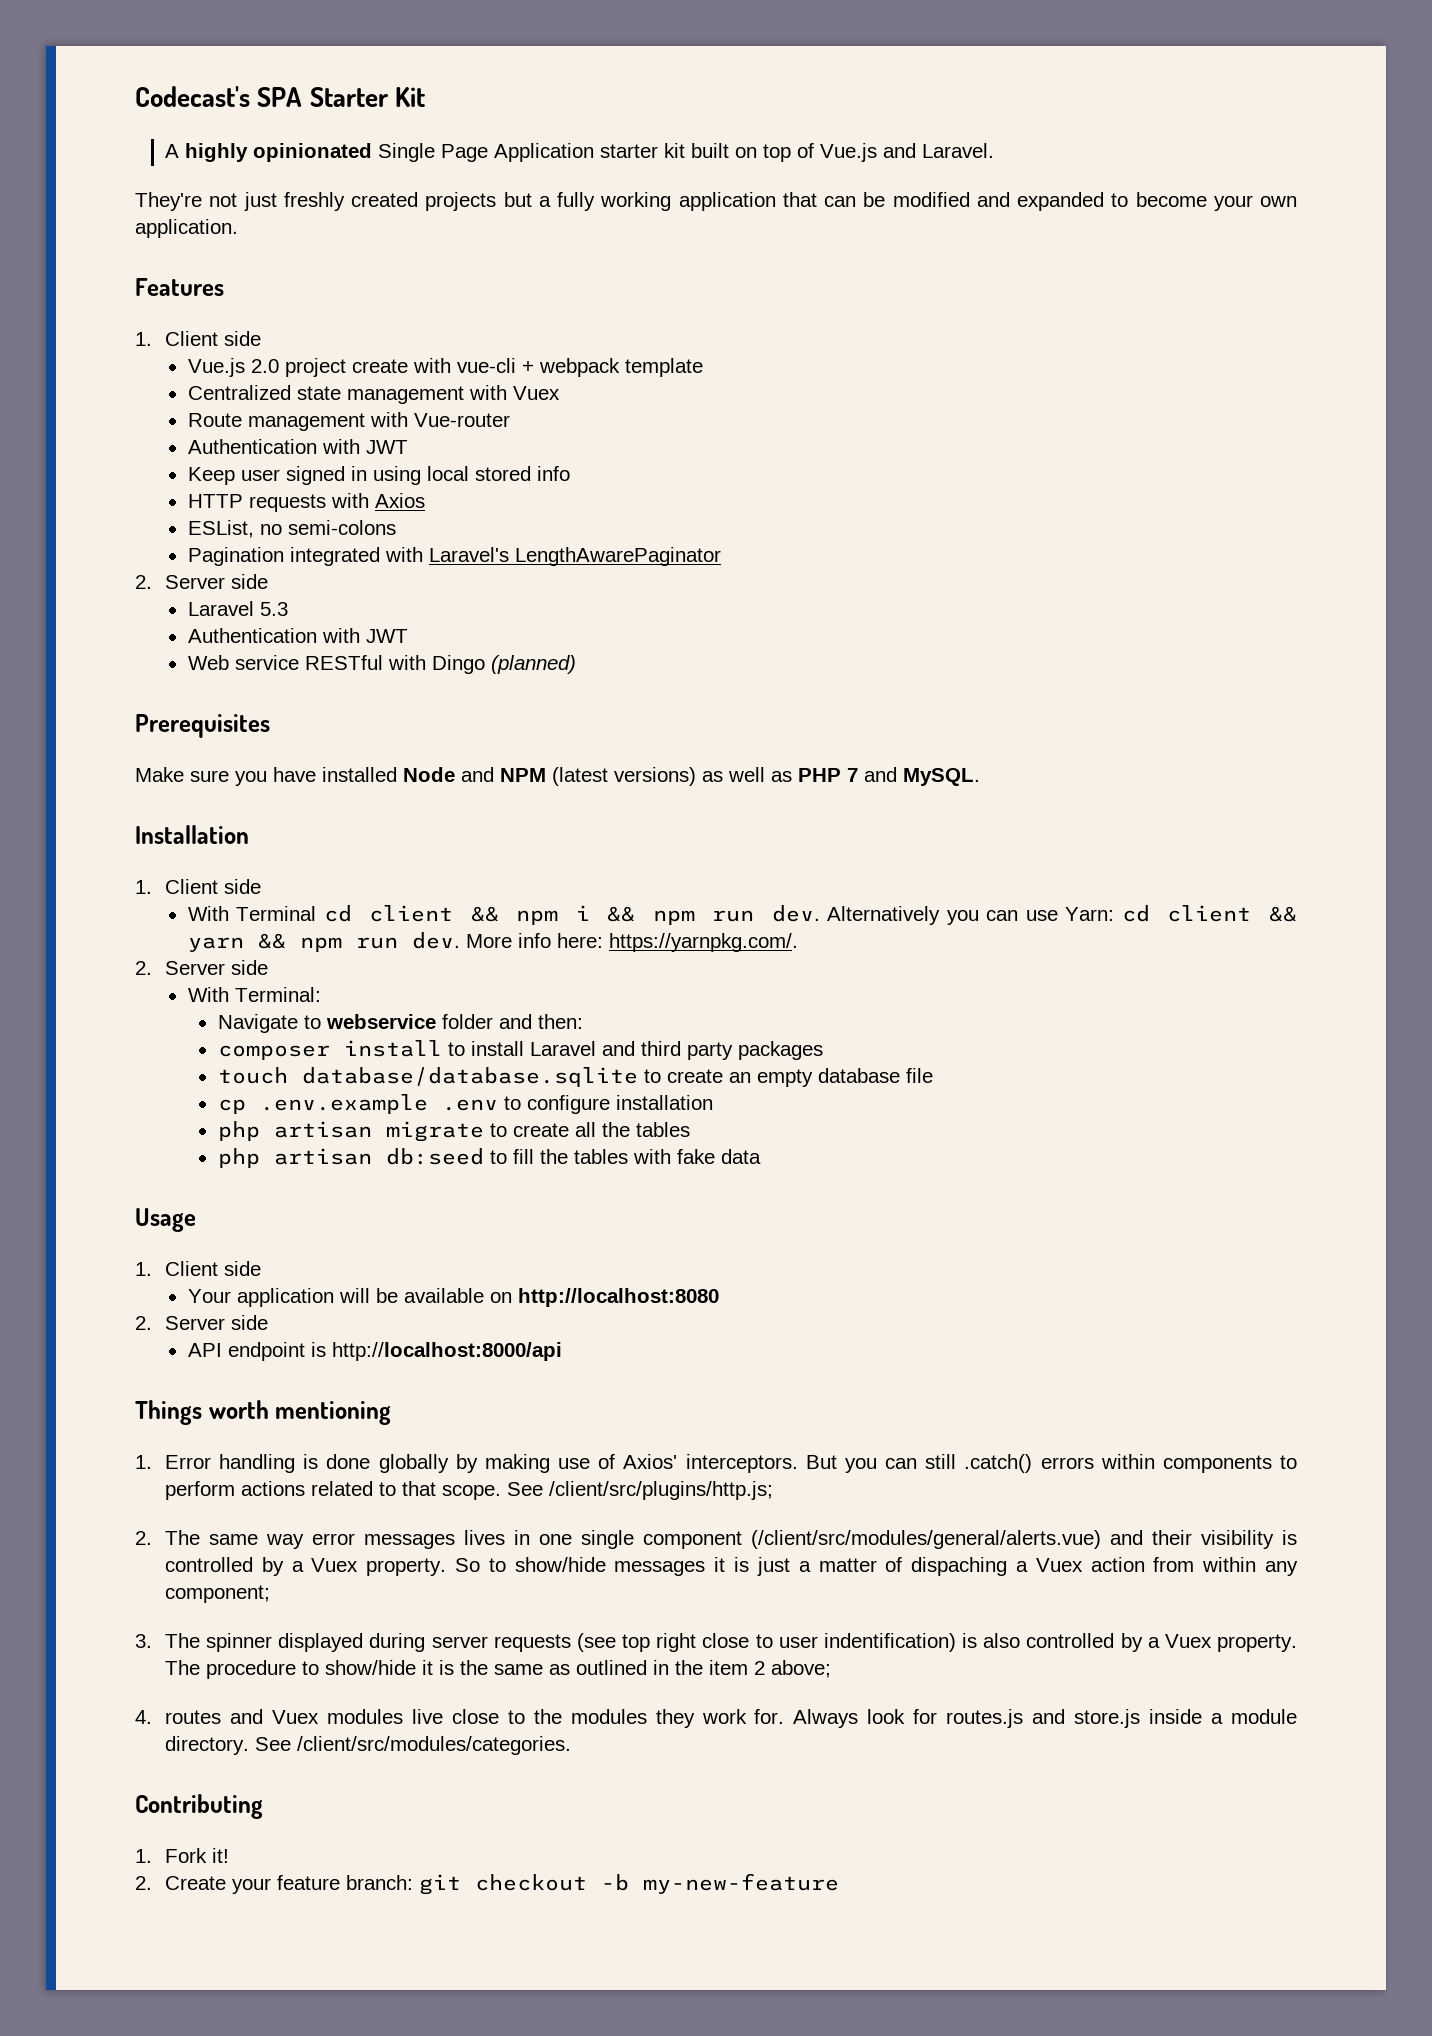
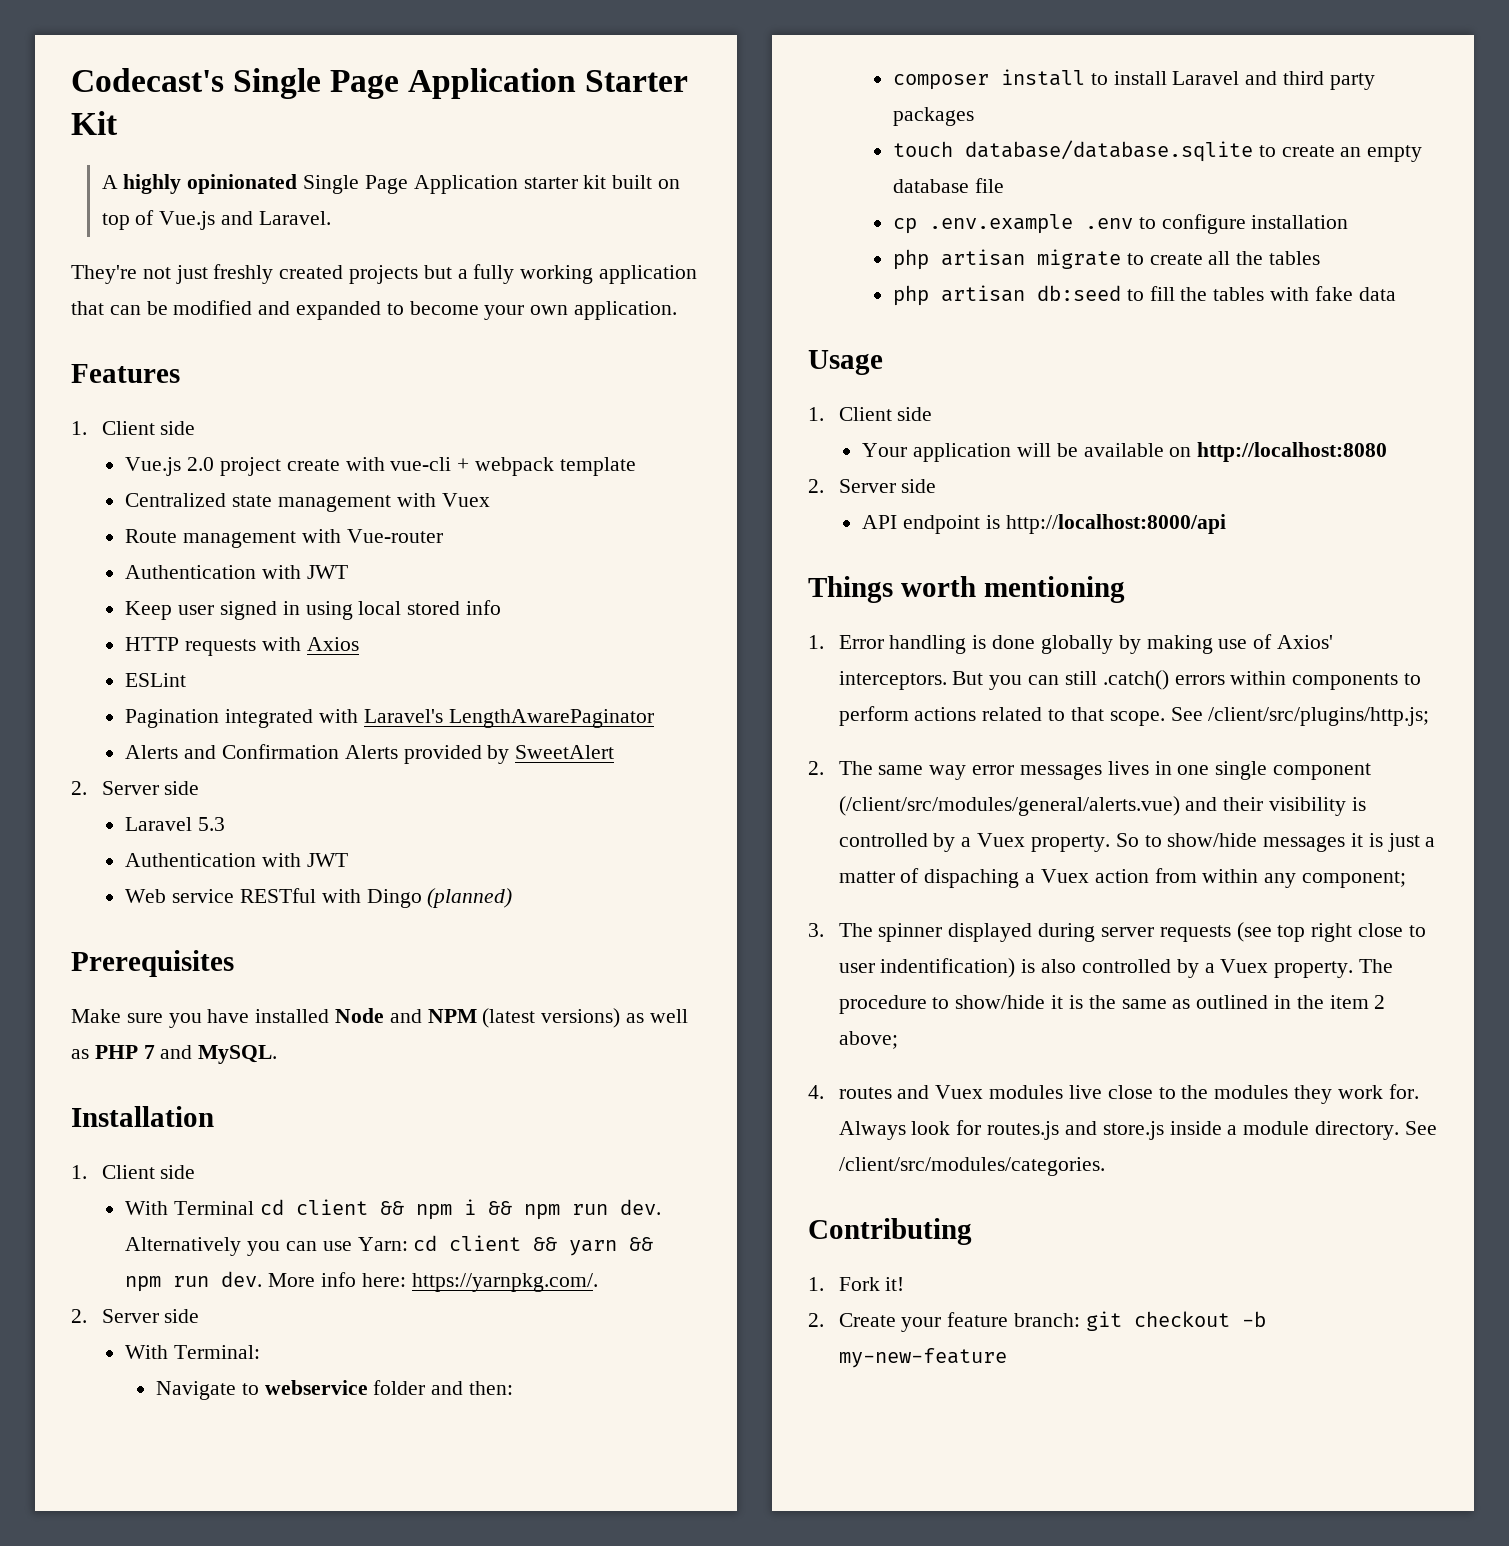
[257,87,303,107] SPA -> [233,68,577,99] Single Page Application
[187,520,396,538] ESList, no semi-colons -> [125,673,187,687] ESLint
(721, 556) none -> [125,744,615,764] // Alerts and Confirmation Alerts provided by SweetAlert

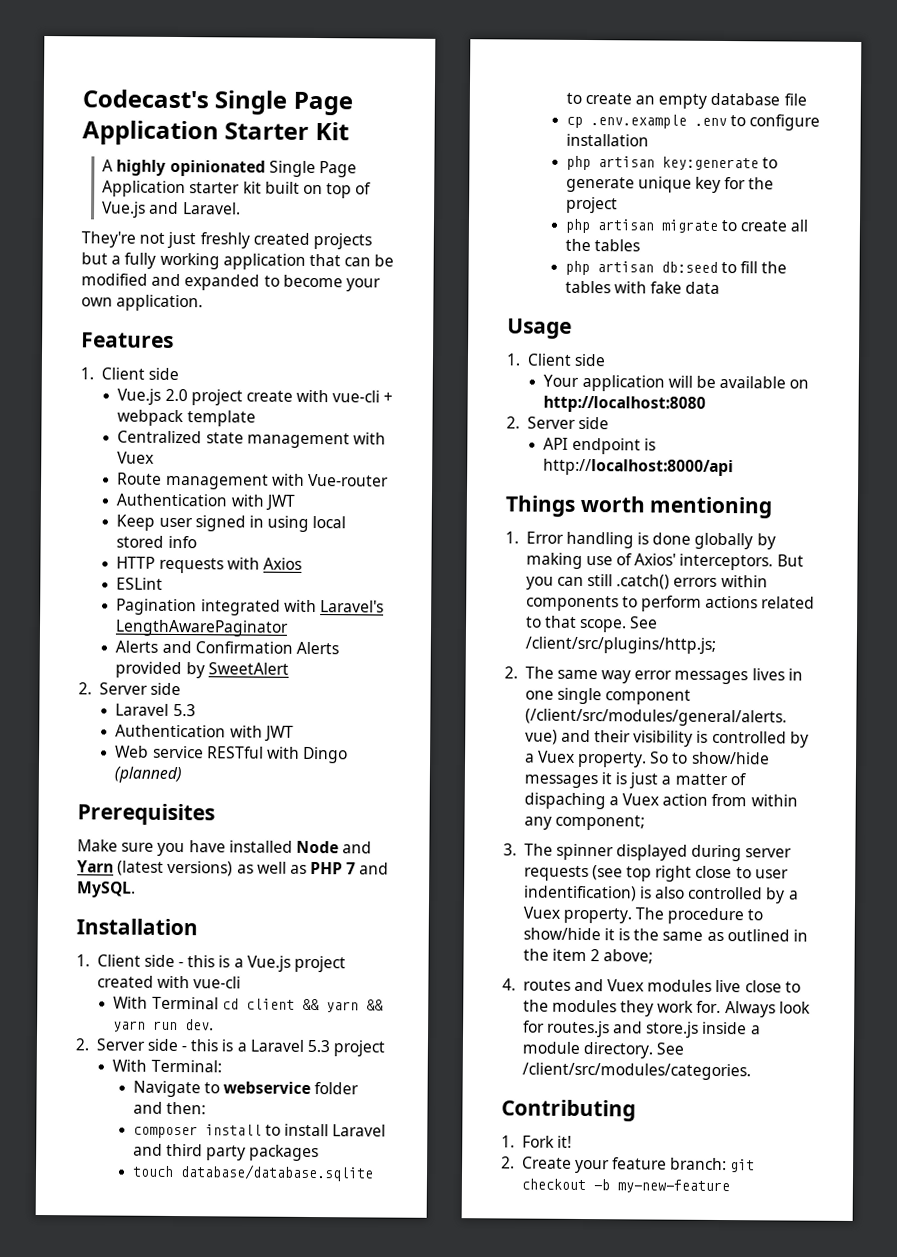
[427,1009,477,1023] NPM -> [77,860,114,873] Yarn
(196, 1172) none -> [178,955,347,973] [96,975,242,989] - this is a Vue.js project created with vue-cli
[415,1199,661,1220] [125,1235,654,1256] [125,1271,598,1292] [71,1309,200,1323] npm i && npm run dev. Alternatively you can use Yarn: cd client && yarn && npm run dev. More info here: https://yarnpkg.com/. // 2. Server side -> [325,999,384,1013] [113,1019,215,1032] [75,1038,386,1057] yarn && yarn run dev. // 2. Server side - this is a Laravel 5.3 project
(1349, 222) none -> [565,155,778,171] [565,176,775,193] [565,196,618,214] // php artisan key:generate to generate unique key for the project

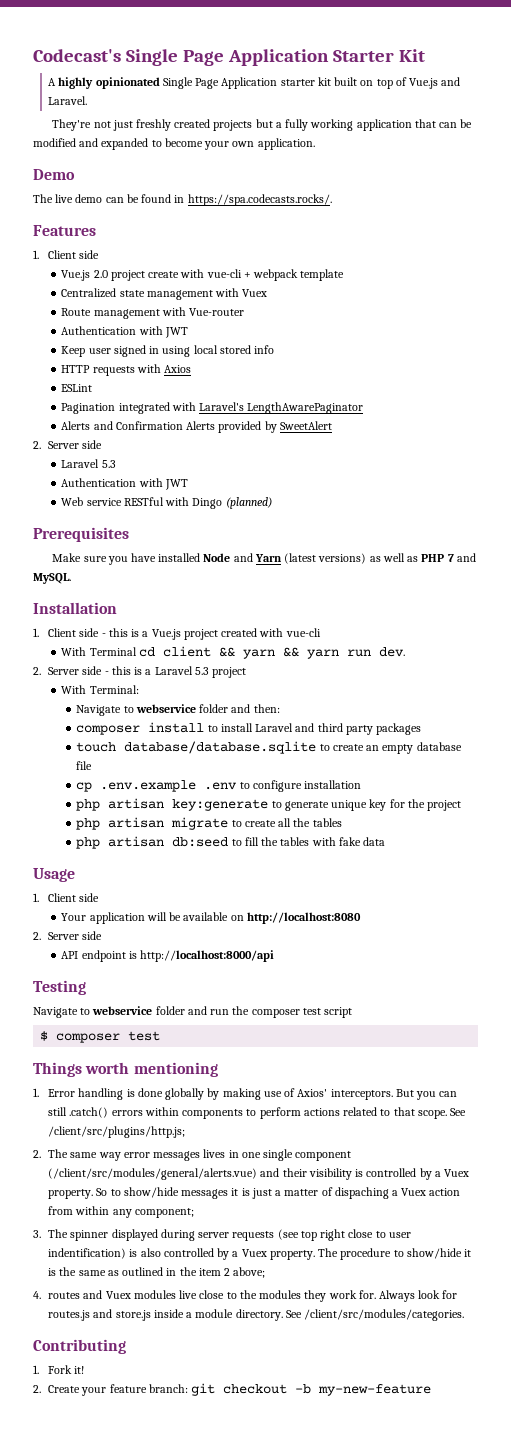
(204, 303) none -> [33,169,75,180] [33,194,332,206] // Demo // The live demo can be found in https://spa.codecasts.rocks/.
(735, 467) none -> [33,980,86,995] [33,1006,353,1018] [40,1031,161,1043] // Testing // Navigate to webservice folder and run the composer test script // $ composer test

